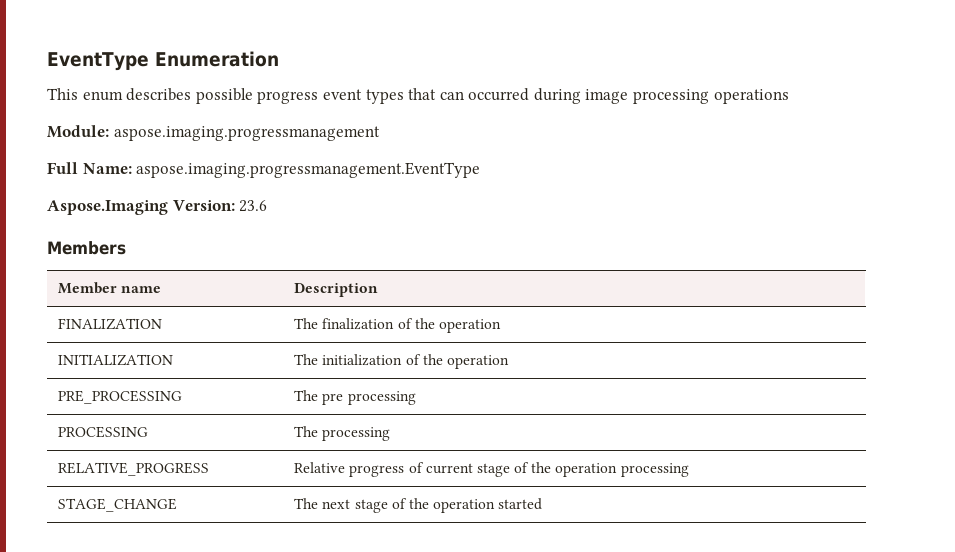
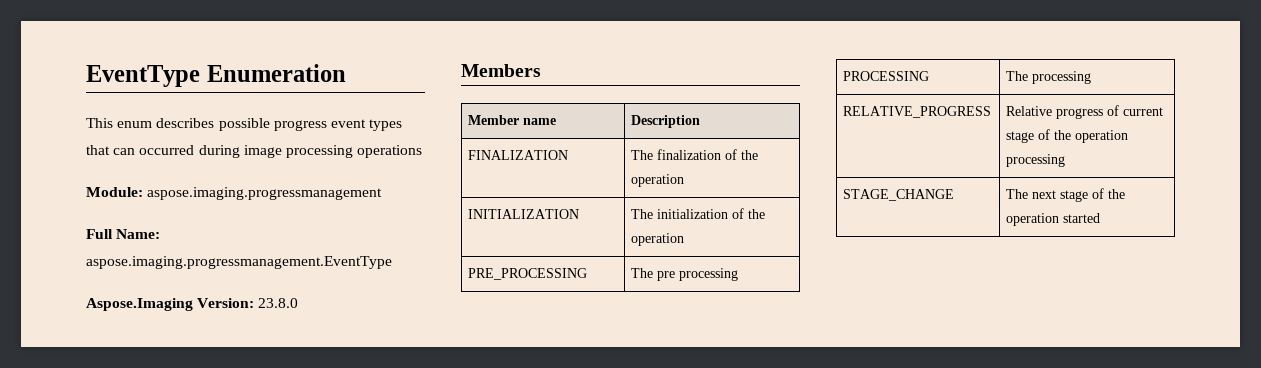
[239,200,268,212] 23.6 -> [258,298,299,308] 23.8.0

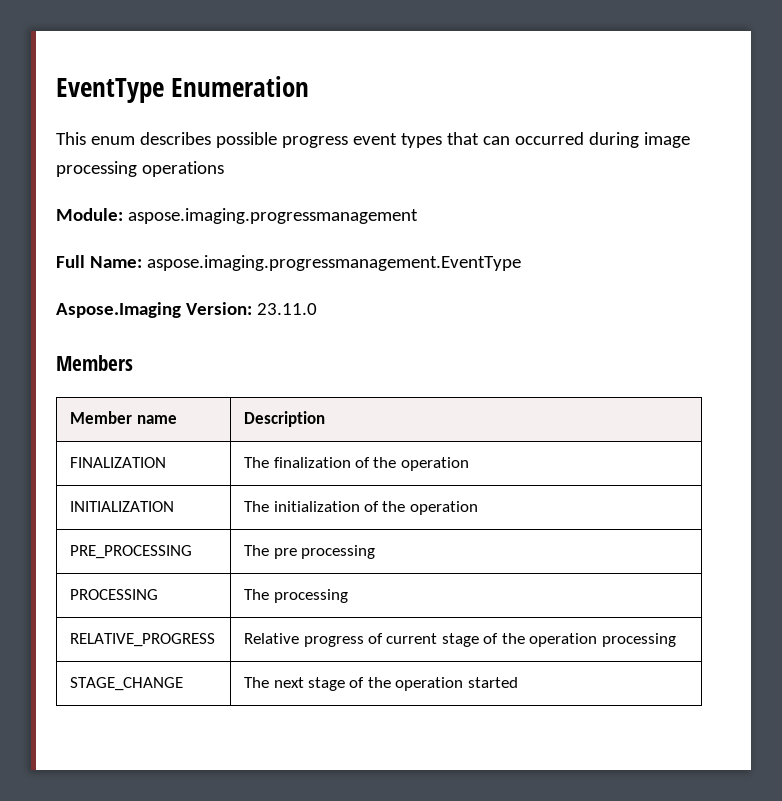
[258,298,299,308] 23.8.0 -> [256,303,317,315] 23.11.0

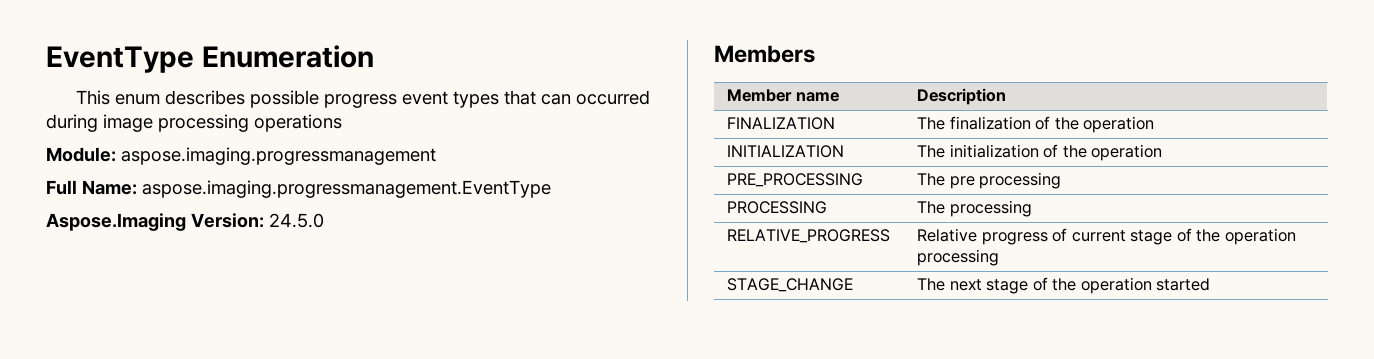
[256,303,317,315] 23.11.0 -> [269,213,324,228] 24.5.0

